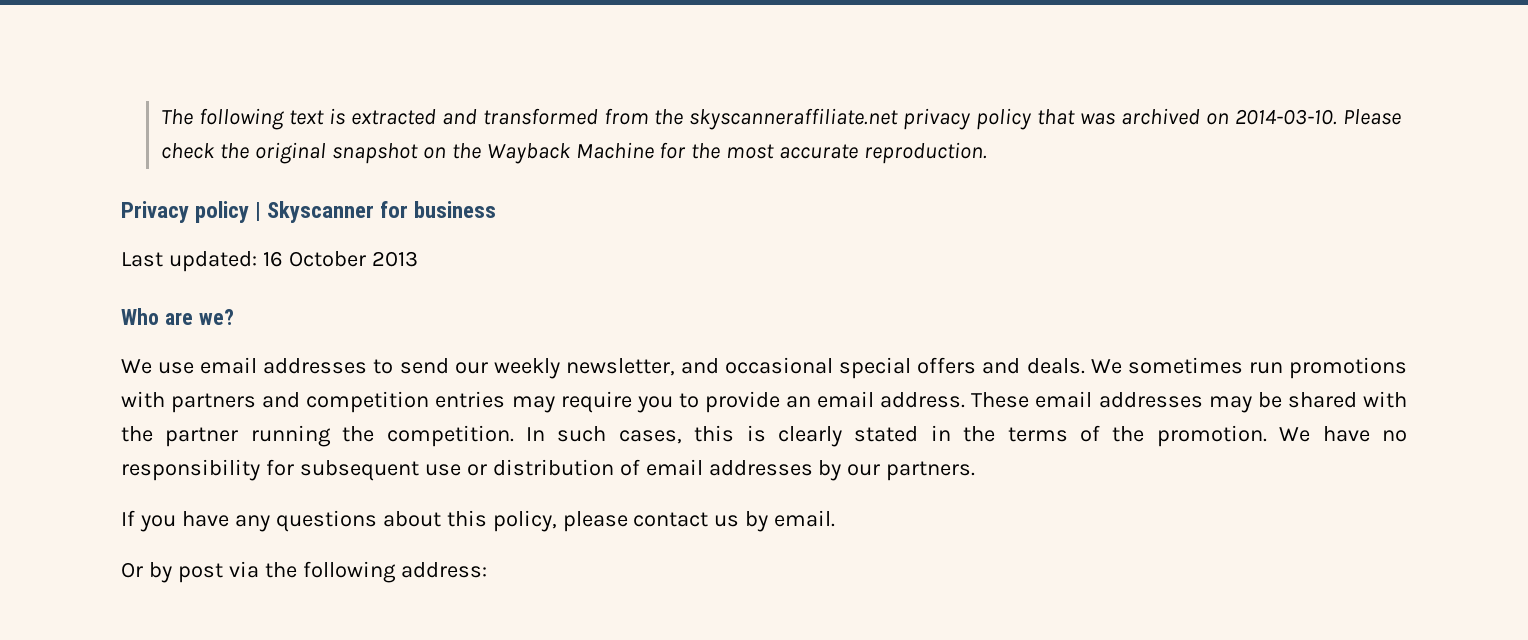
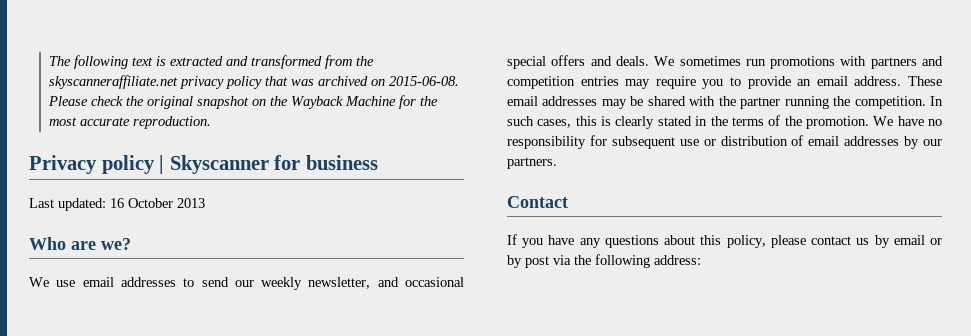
[1234,109,1337,125] 2014-03-10. -> [389,76,460,86] 2015-06-08.
(976, 471) none -> [507,196,568,208] // Contact
[774,510,836,527] [121,562,143,578] email. // Or -> [893,235,942,245] email or

